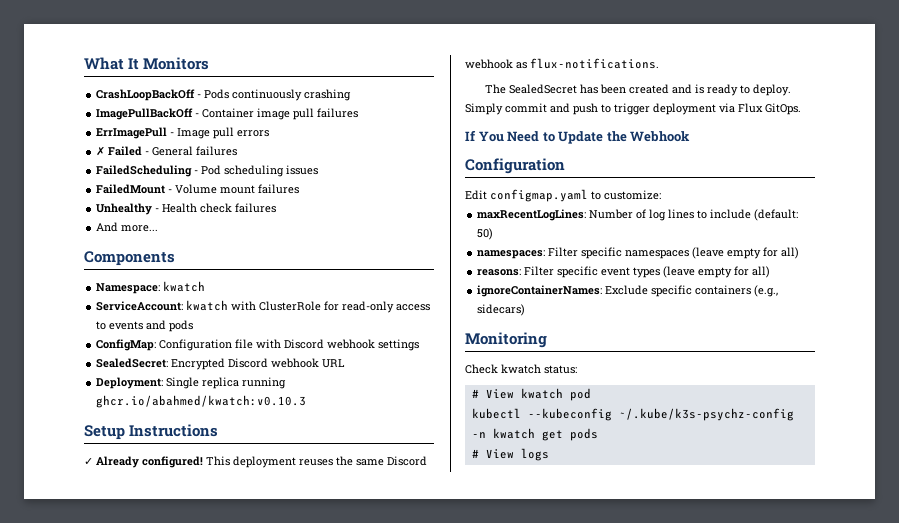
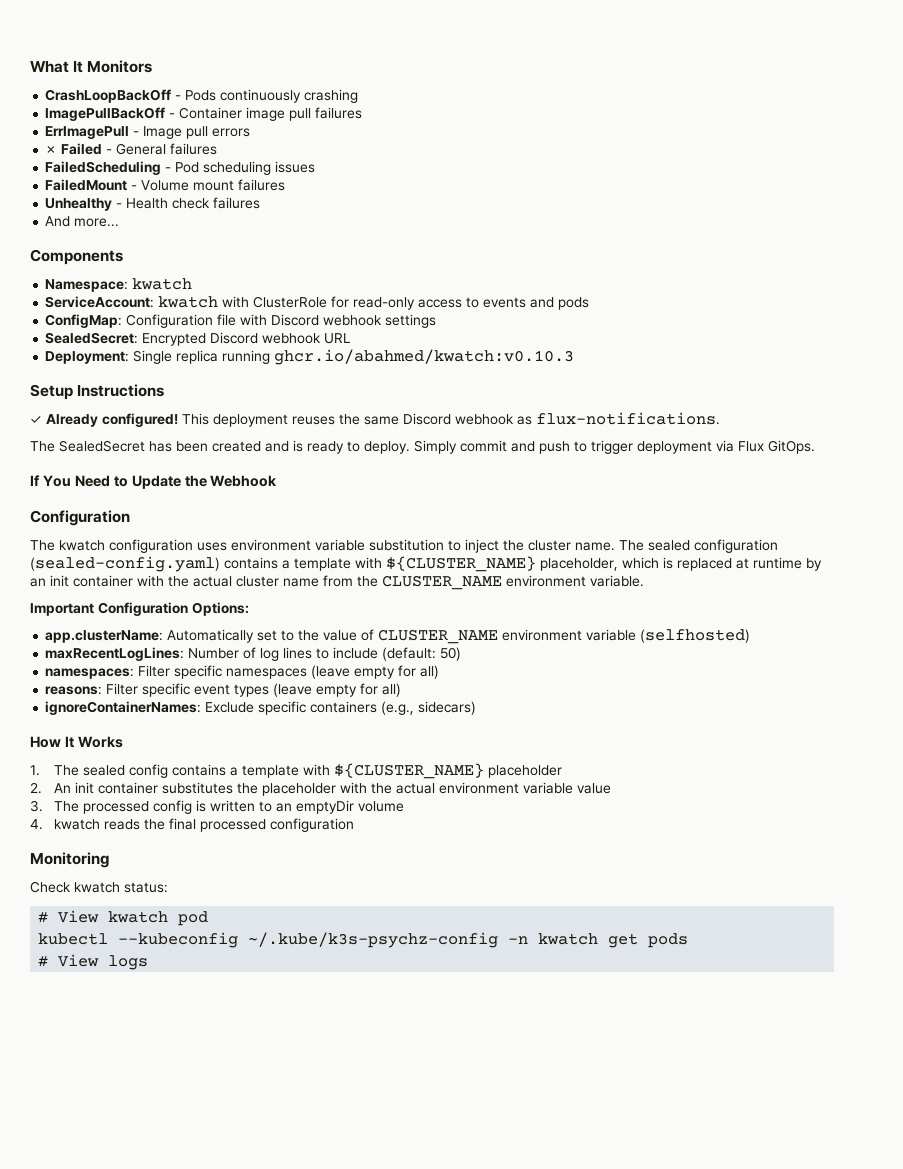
[465,189,661,202] Edit configmap.yaml to customize: -> [30,539,778,553] [30,556,822,572] [30,575,644,590] [30,602,249,616] [45,629,751,644] The kwatch configuration uses environment variable substitution to inject the cluster name. The sealed configuration (sealed-config.yaml) contains a template with ${CLUSTER_NAME} placeholder, which is replaced at runtime by an init container with the actual cluster name from the CLUSTER_NAME environment variable. // Important Configuration Options: // app.clusterName: Automatically set to the value of CLUSTER_NAME environment variable (selfhosted)
(526, 310) none -> [30,736,123,748] [30,763,563,779] [30,782,612,796] [30,800,405,814] [30,818,355,832] // How It Works // 1. The sealed config contains a template with ${CLUSTER_NAME} placeholder // 2. An init container substitutes the placeholder with the actual environment variable value // 3. The processed config is written to an emptyDir volume // 4. kwatch reads the final processed configuration

